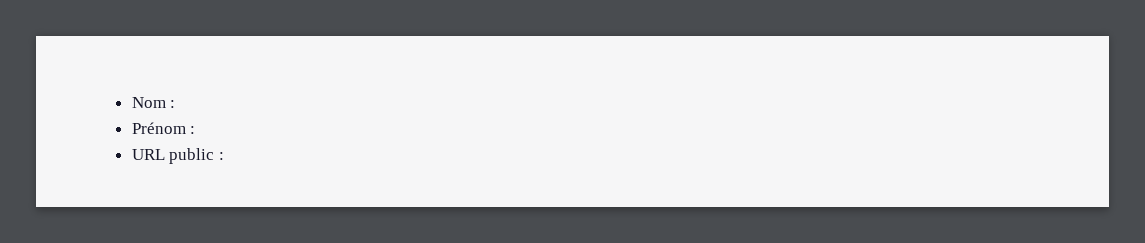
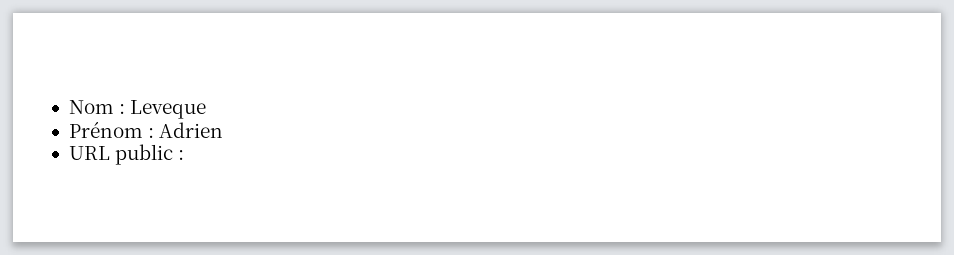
(176, 104) none -> [130,100,207,119] Leveque
(196, 130) none -> [159,122,224,138] Adrien

